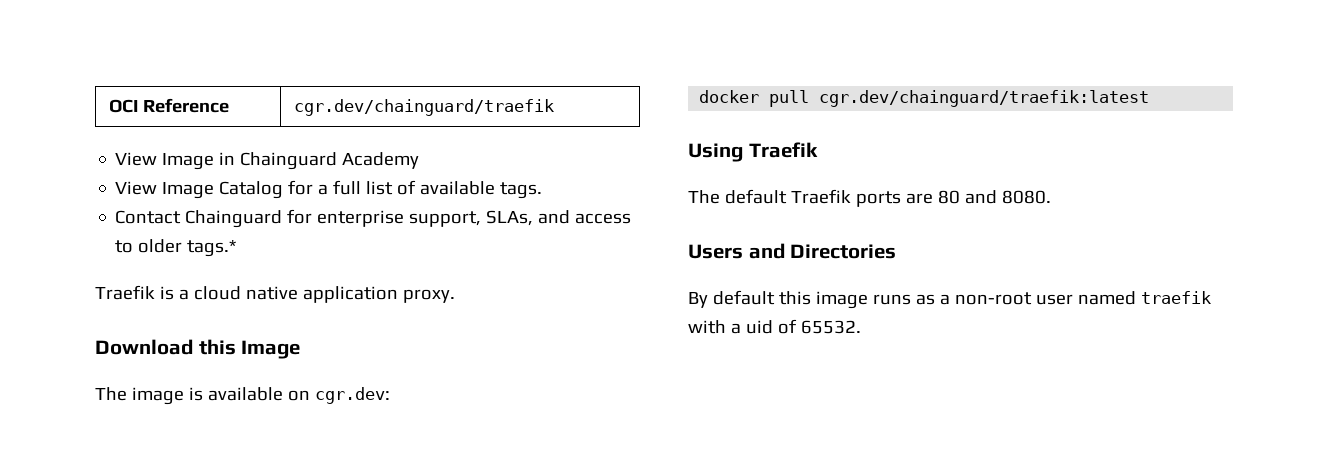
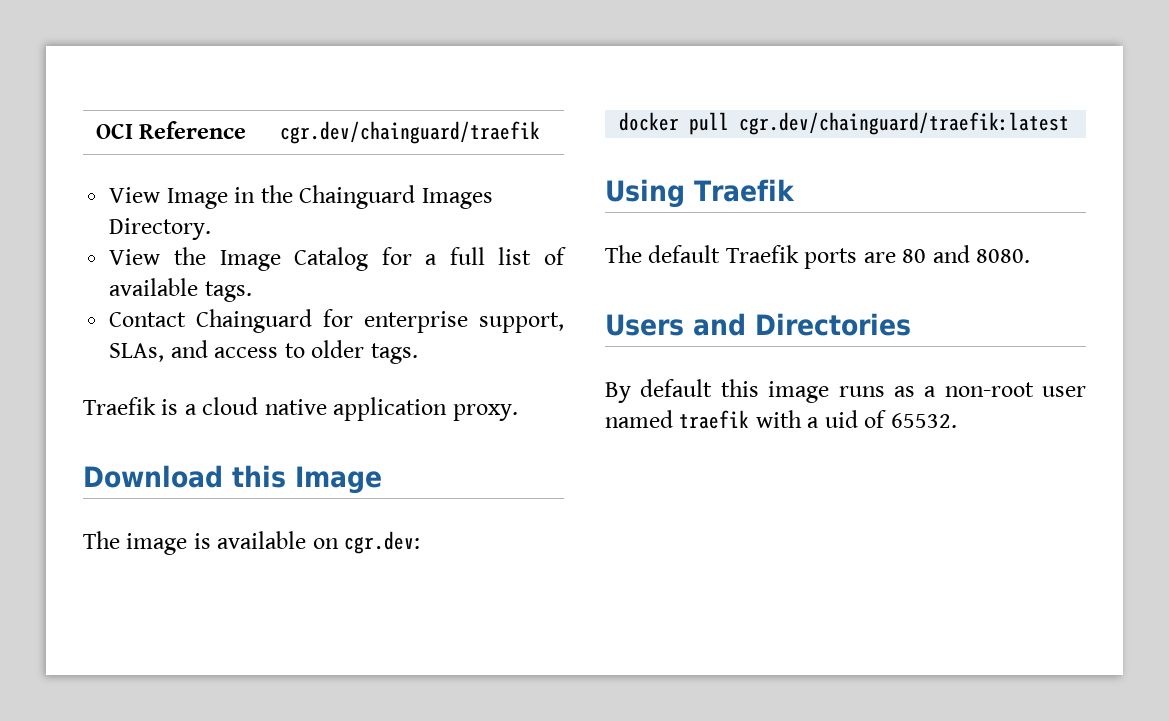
[240,152,420,170] [115,181,158,195] Chainguard Academy // View -> [260,185,493,209] [109,218,212,240] [109,247,206,265] the Chainguard Images Directory. // View the
[187,240,237,257] tags.* -> [370,343,418,364] tags.

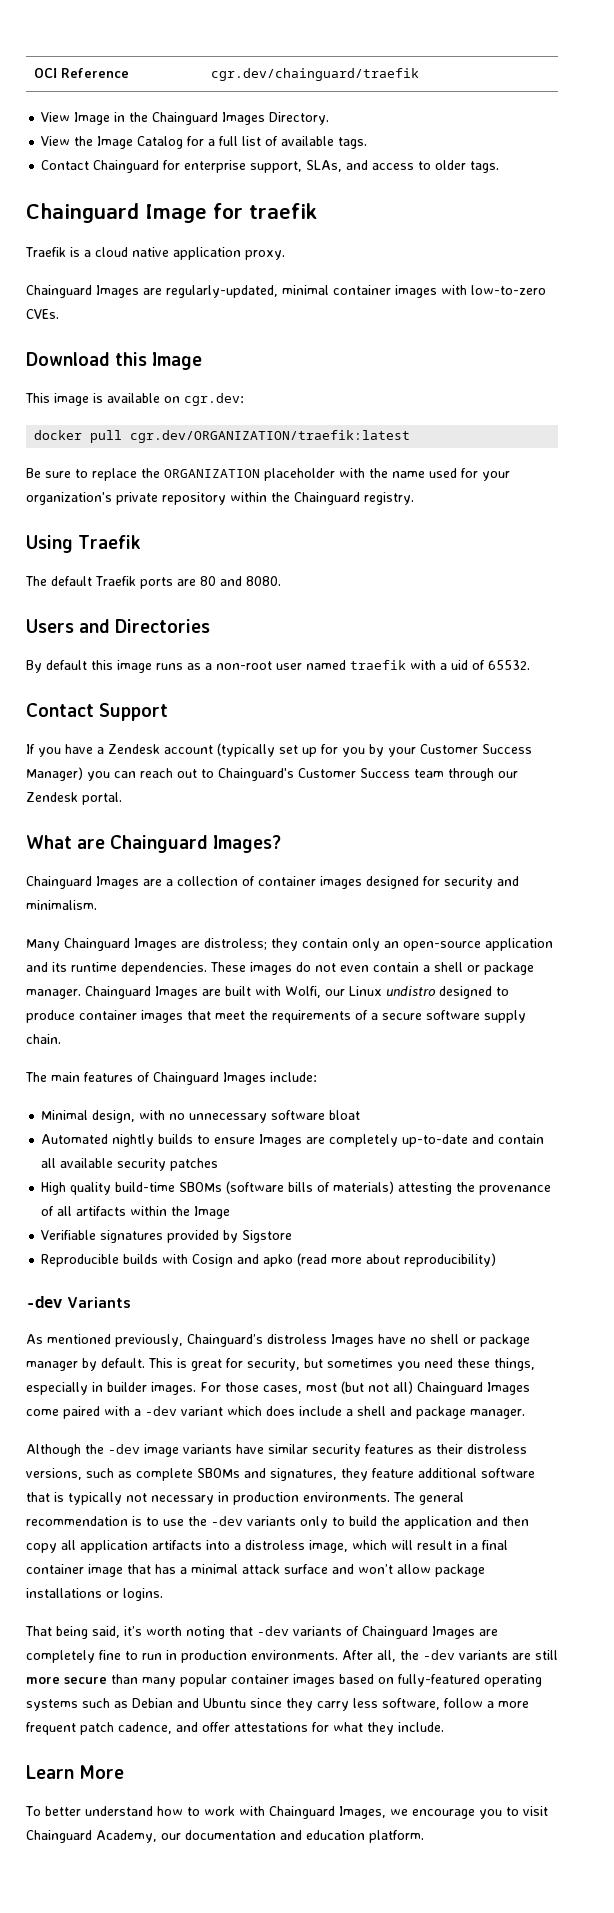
(418, 353) none -> [26,203,317,223] // Chainguard Image for traefik
(518, 412) none -> [26,285,546,298] [26,309,59,319] // Chainguard Images are regularly-updated, minimal container images with low-to-zero CVEs.
[83,531,120,549] The -> [25,393,50,403] This
[739,112,1070,135] cgr.dev/chainguard/traefik:latest -> [130,430,411,443] [26,468,510,481] [26,492,414,505] cgr.dev/ORGANIZATION/traefik:latest // Be sure to replace the ORGANIZATION placeholder with the name used for your organization's private repository within the Chainguard registry.
(957, 420) none -> [26,703,169,721] [26,743,532,757] [26,767,518,781] [26,792,122,805] [26,835,282,853] [26,876,519,889] [26,900,97,910] [26,938,553,951] [26,962,534,975] [26,986,509,999] [26,1010,526,1023] [26,1034,61,1044] [25,1072,317,1085] [41,1110,361,1123] [41,1134,545,1147] [41,1158,219,1171] [41,1181,552,1195] [41,1206,231,1219] [41,1230,293,1243] [41,1253,497,1267] [26,1296,131,1308] [26,1334,530,1347] [26,1358,535,1371] [26,1381,530,1395] [26,1406,525,1419] [26,1444,527,1457] [26,1468,535,1481] [26,1492,464,1505] [26,1516,529,1529] [26,1540,508,1553] [26,1564,485,1577] [26,1588,163,1601] [25,1626,498,1639] [26,1650,558,1663] [26,1674,542,1687] [26,1698,529,1711] [26,1722,444,1735] [26,1765,125,1779] [25,1806,548,1819] [26,1830,424,1843] // Contact Support // If you have a Zendesk account (typically set up for you by your Customer Success Manager) you can reach out to Chainguard's Customer Success team through our Zendesk portal. // What are Chainguard Images? // Chainguard Images are a collection of container images designed for security and minimalism. // Many Chainguard Images are distroless; they contain only an open-source application and its runtime dependencies. These images do not even contain a shell or package manager. Chainguard Images are built with Wolfi, our Linux undistro designed to produce container images that meet the requirements of a secure software supply chain. // The main features of Chainguard Images include: // Minimal design, with no unnecessary software bloat // Automated nightly builds to ensure Images are completely up-to-date and contain all available security patches // High quality build-time SBOMs (software bills of materials) attesting the provenance of all artifacts within the Image // Verifiable signatures provided by Sigstore // Reproducible builds with Cosign and apko (read more about reproducibility) // -dev Variants // As mentioned previously, Chainguard’s distroless Images have no shell or package manager by default. This is great for security, but sometimes you need these things, especially in builder images. For those cases, most (but not all) Chainguard Images come paired with a -dev variant which does include a shell and package manager. // Although the -dev image variants have similar security features as their distroless versions, such as complete SBOMs and signatures, they feature additional software that is typically not necessary in production environments. The general recommendation is to use the -dev variants only to build the application and then copy all application artifacts into a distroless image, which will result in a final container image that has a minimal attack surface and won’t allow package installations or logins. // That being said, it’s worth noting that -dev variants of Chainguard Images are completely fine to run in production environments. After all, the -dev variants are still more secure than many popular container images based on fully-featured operating systems such as Debian and Ubuntu since they carry less software, follow a more frequent patch cadence, and offer attestations for what they include. // Learn More // To better understand how to work with Chainguard Images, we encourage you to visit Chainguard Academy, our documentation and education platform.

